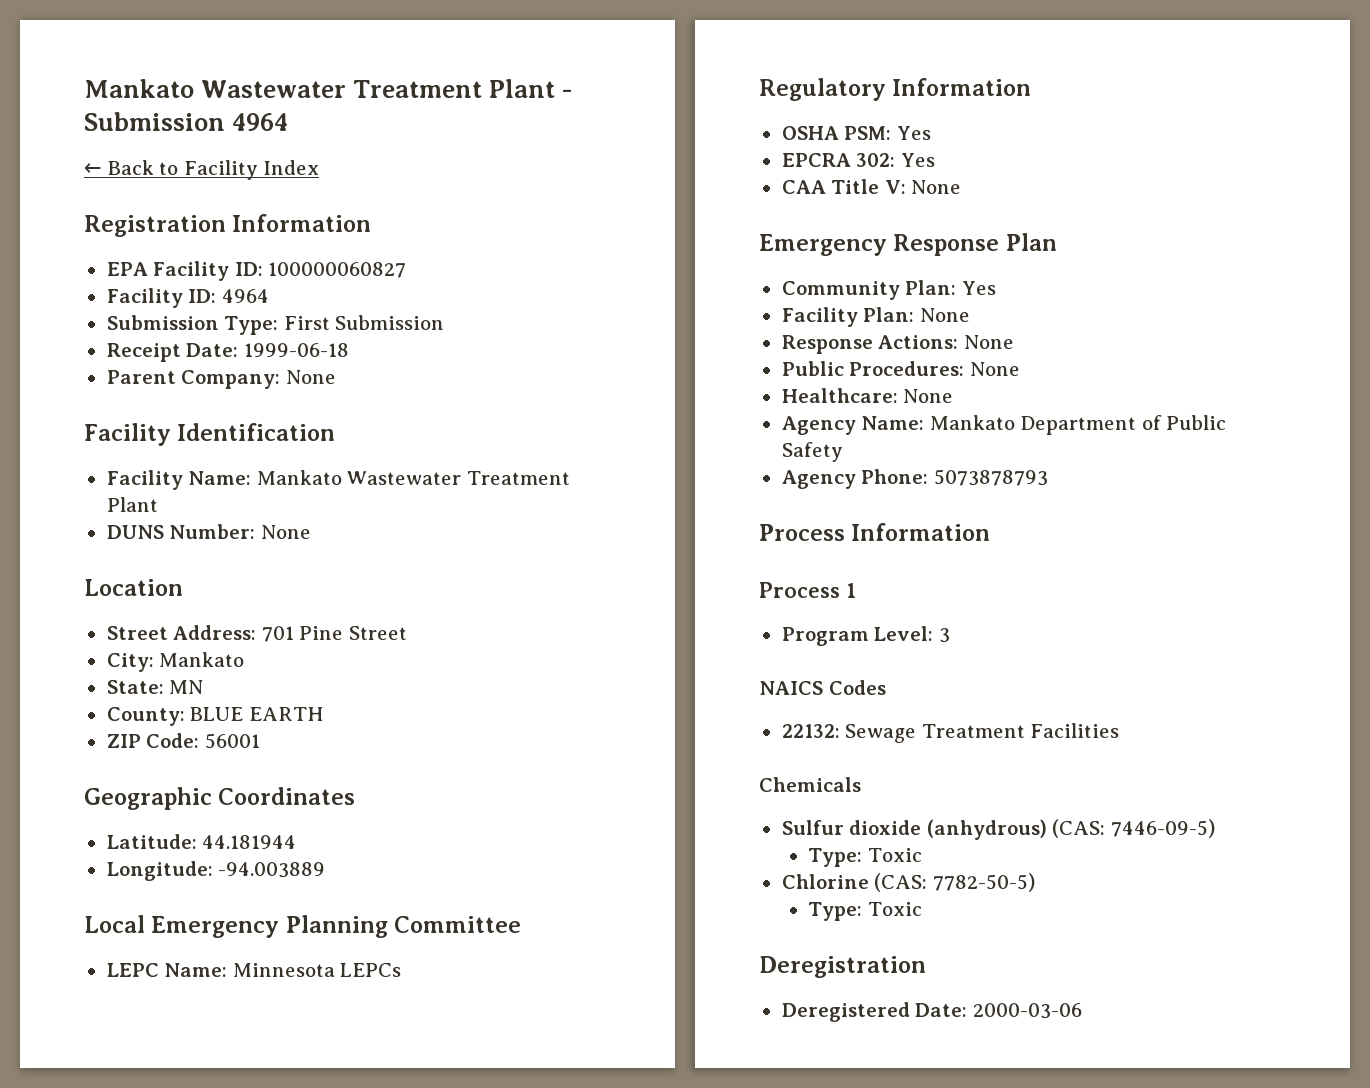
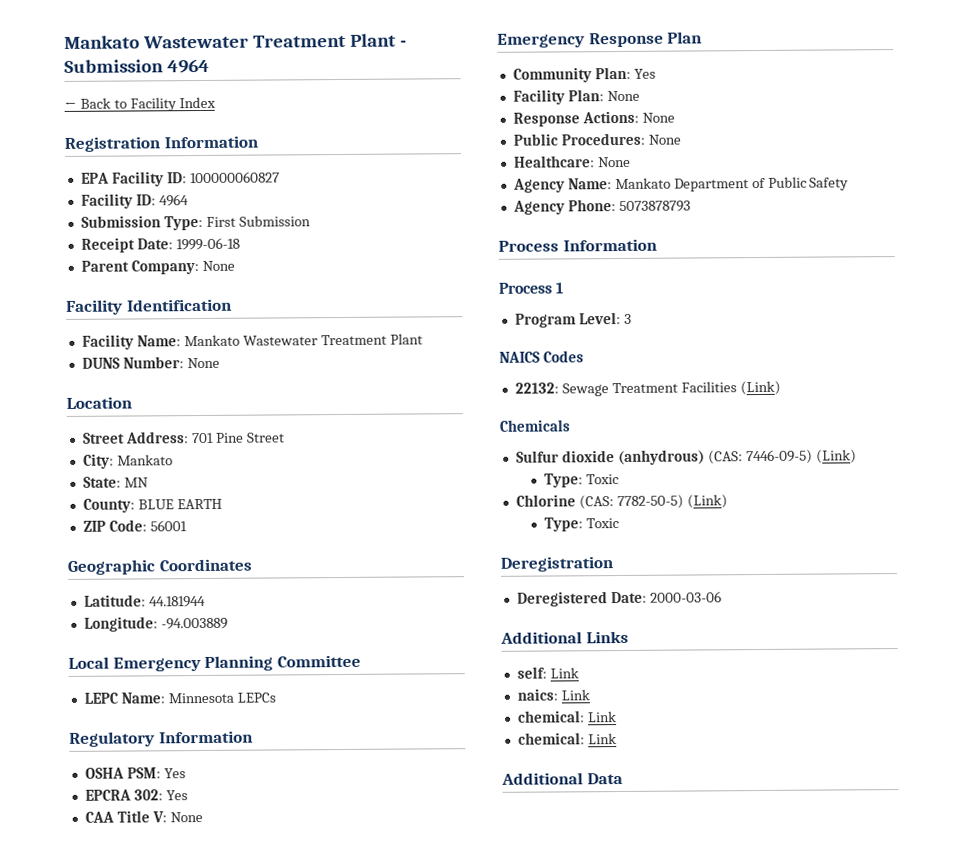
(1120, 730) none -> [739,380,781,396] (Link)
(1215, 828) none -> [815,449,857,464] (Link)
(1035, 882) none -> [686,494,728,509] (Link)
(1082, 1011) none -> [500,630,629,644] [516,666,579,679] [516,688,590,701] [517,710,617,723] [517,732,617,745] [501,772,623,785] // Additional Links // self: Link // naics: Link // chemical: Link // chemical: Link // Additional Data

